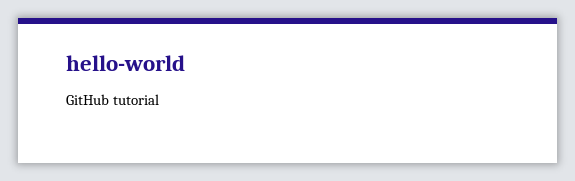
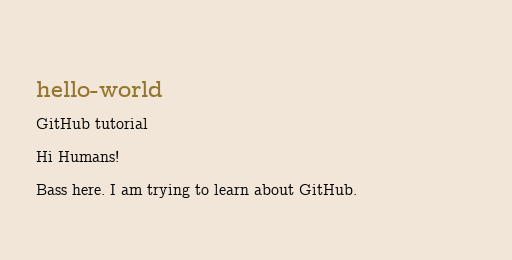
(159, 99) none -> [36,150,119,162] [36,184,357,198] // Hi Humans! // Bass here. I am trying to learn about GitHub.

